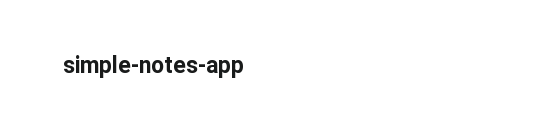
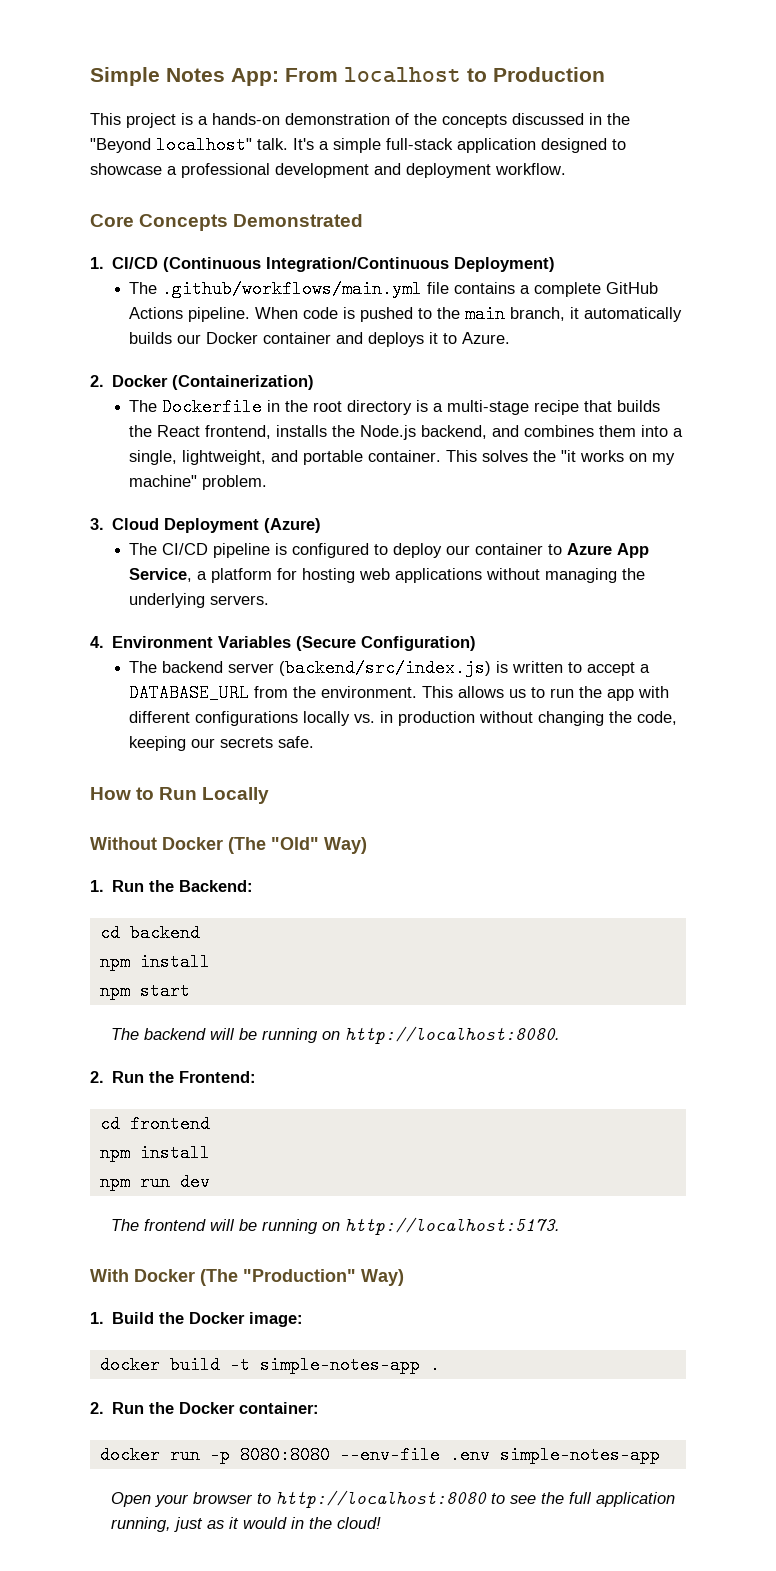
[63,55,244,78] simple-notes-app -> [90,67,605,86] [90,113,630,128] [90,136,626,154] [90,163,566,178] [90,214,364,231] [90,257,556,272] [129,280,659,298] [129,305,683,323] [129,332,511,347] [90,375,315,390] [129,398,661,416] [129,425,684,440] [129,450,676,465] [129,475,268,490] [90,518,322,533] [129,543,650,558] [129,568,646,583] [129,593,270,608] [90,636,477,651] [129,659,651,677] [129,684,670,702] [129,711,678,726] [129,736,315,751] [90,787,270,804] [90,837,367,854] [90,880,254,892] [99,924,200,942] [99,953,210,971] [99,982,190,1000] [111,1026,561,1044] [90,1071,257,1083] [99,1115,210,1133] [99,1144,210,1162] [99,1173,210,1191] [111,1217,561,1235] [90,1269,404,1286] [90,1312,304,1327] [99,1356,440,1374] [90,1402,320,1414] [99,1446,660,1464] [111,1490,676,1508] [111,1517,382,1532] Simple Notes App: From localhost to Production // This project is a hands-on demonstration of the concepts discussed in the "Beyond localhost" talk. It's a simple full-stack application designed to showcase a professional development and deployment workflow. // Core Concepts Demonstrated // 1. CI/CD (Continuous Integration/Continuous Deployment) // The .github/workflows/main.yml file contains a complete GitHub Actions pipeline. When code is pushed to the main branch, it automatically builds our Docker container and deploys it to Azure. // 2. Docker (Containerization) // The Dockerfile in the root directory is a multi-stage recipe that builds the React frontend, installs the Node.js backend, and combines them into a single, lightweight, and portable container. This solves the "it works on my machine" problem. // 3. Cloud Deployment (Azure) // The CI/CD pipeline is configured to deploy our container to Azure App Service, a platform for hosting web applications without managing the underlying servers. // 4. Environment Variables (Secure Configuration) // The backend server (backend/src/index.js) is written to accept a DATABASE_URL from the environment. This allows us to run the app with different configurations locally vs. in production without changing the code, keeping our secrets safe. // How to Run Locally // Without Docker (The "Old" Way) // 1. Run the Backend: // cd backend // npm install // npm start // The backend will be running on http://localhost:8080. // 2. Run the Frontend: // cd frontend // npm install // npm run dev // The frontend will be running on http://localhost:5173. // With Docker (The "Production" Way) // 1. Build the Docker image: // docker build -t simple-notes-app . // 2. Run the Docker container: // docker run -p 8080:8080 --env-file .env simple-notes-app // Open your browser to http://localhost:8080 to see the full application running, just as it would in the cloud!

